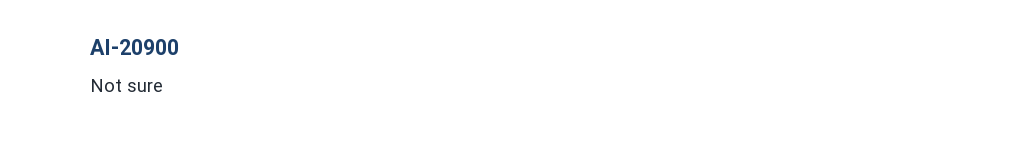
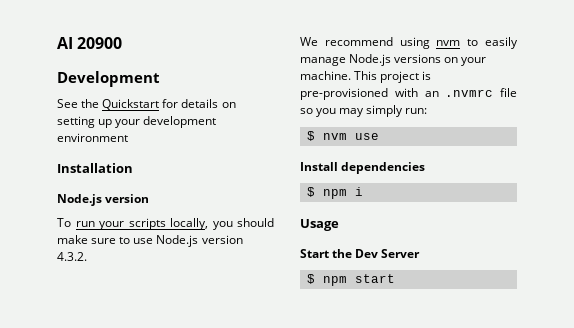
[90,39,179,55] [90,79,163,92] AI-20900 // Not sure -> [57,37,123,49] [57,71,160,87] [57,99,236,110] [57,116,217,128] [57,133,128,142] [57,163,133,173] [57,194,150,206] [57,218,274,230] [57,235,243,247] [57,252,87,261] [300,37,518,49] [300,54,487,66] [300,71,432,83] [300,88,517,100] [300,105,428,117] [306,131,379,141] [300,162,426,174] [306,187,363,199] [300,219,339,231] [300,249,421,258] [306,274,395,286] AI 20900 // Development // See the Quickstart for details on setting up your development environment // Installation // Node.js version // To run your scripts locally, you should make sure to use Node.js version 4.3.2. // We recommend using nvm to easily manage Node.js versions on your machine. This project is pre-provisioned with an .nvmrc file so you may simply run: // $ nvm use // Install dependencies // $ npm i // Usage // Start the Dev Server // $ npm start

